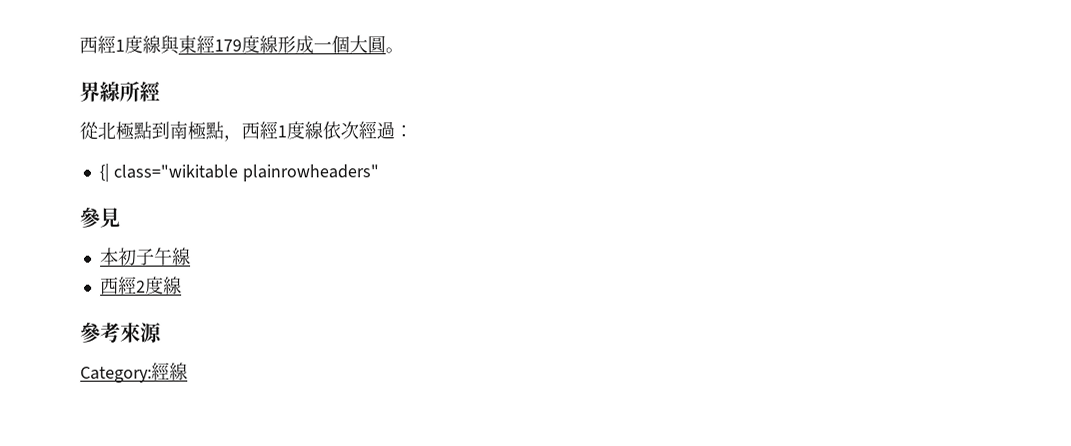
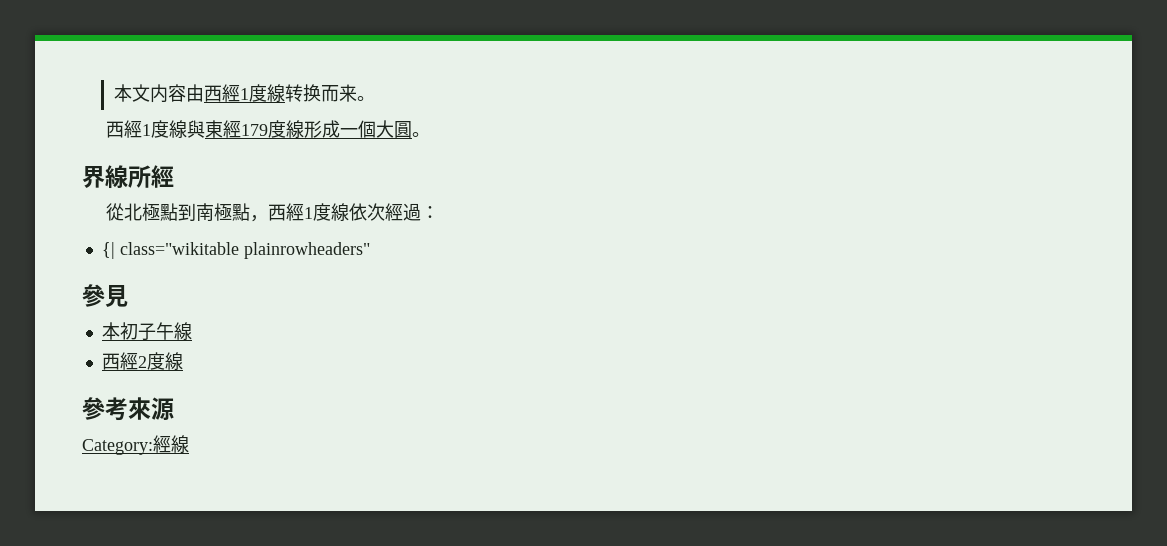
(79, 44) none -> [113,84,375,103] 本文内容由西經1度線转换而来。 //

